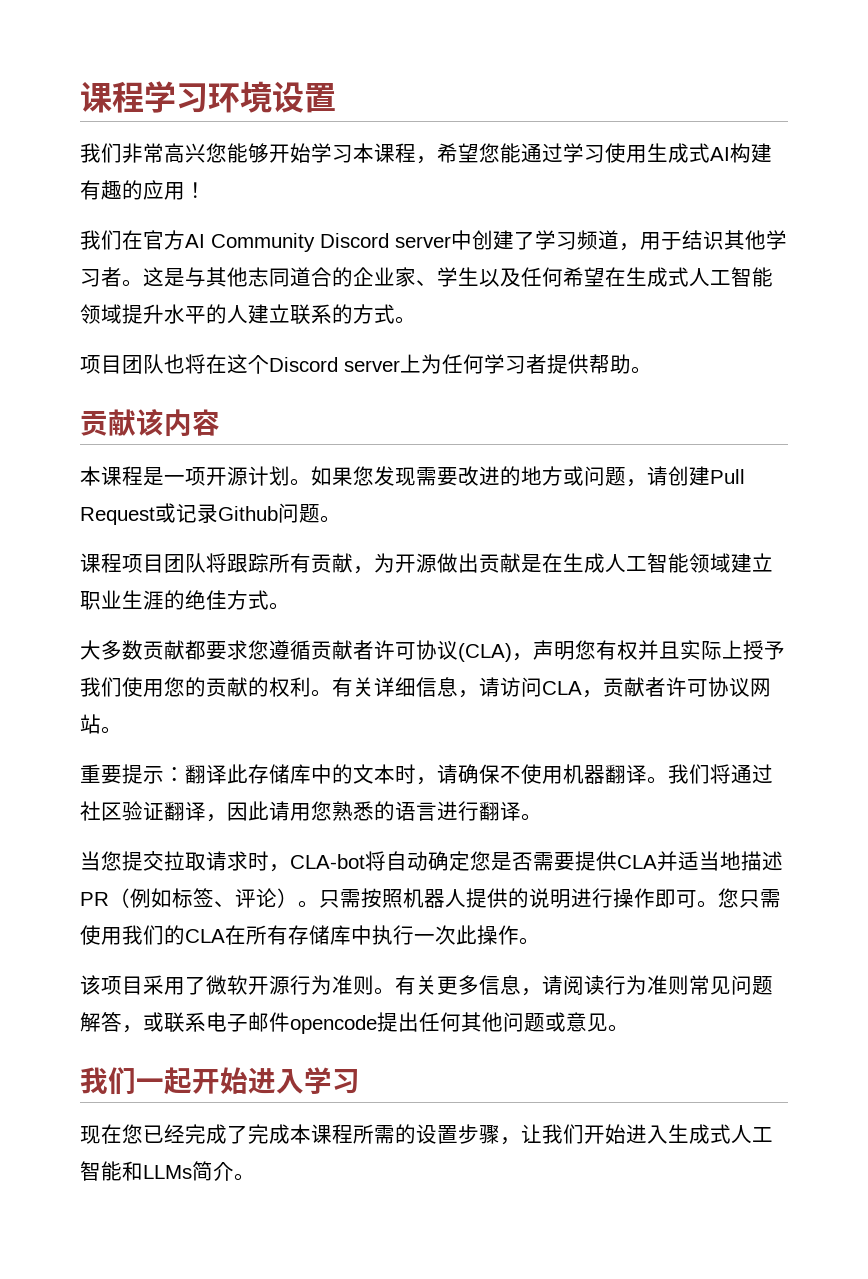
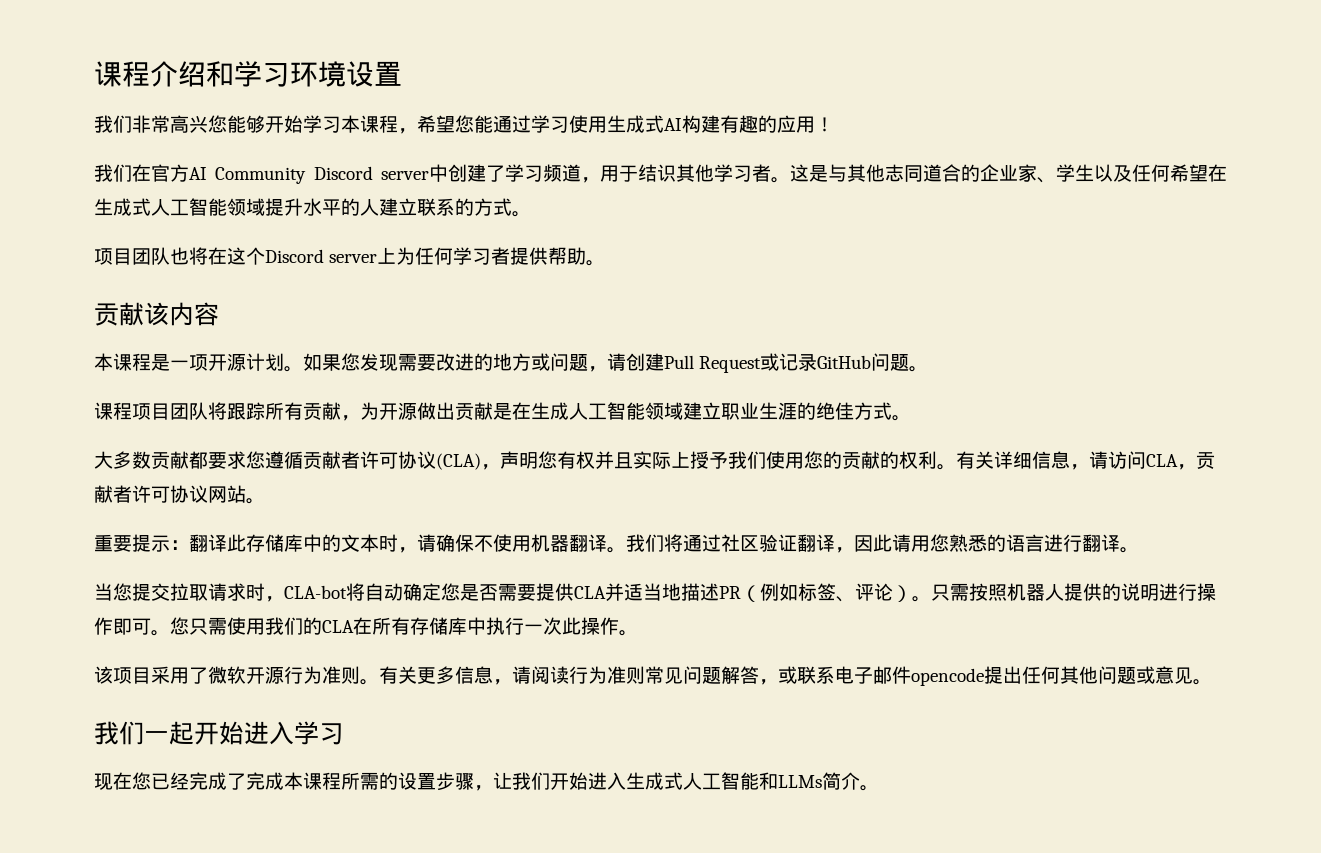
[80,81,144,113] 课程 -> [94,61,234,87] 课程介绍和
[218,506,278,521] Github -> [817,355,872,369] GitHub

